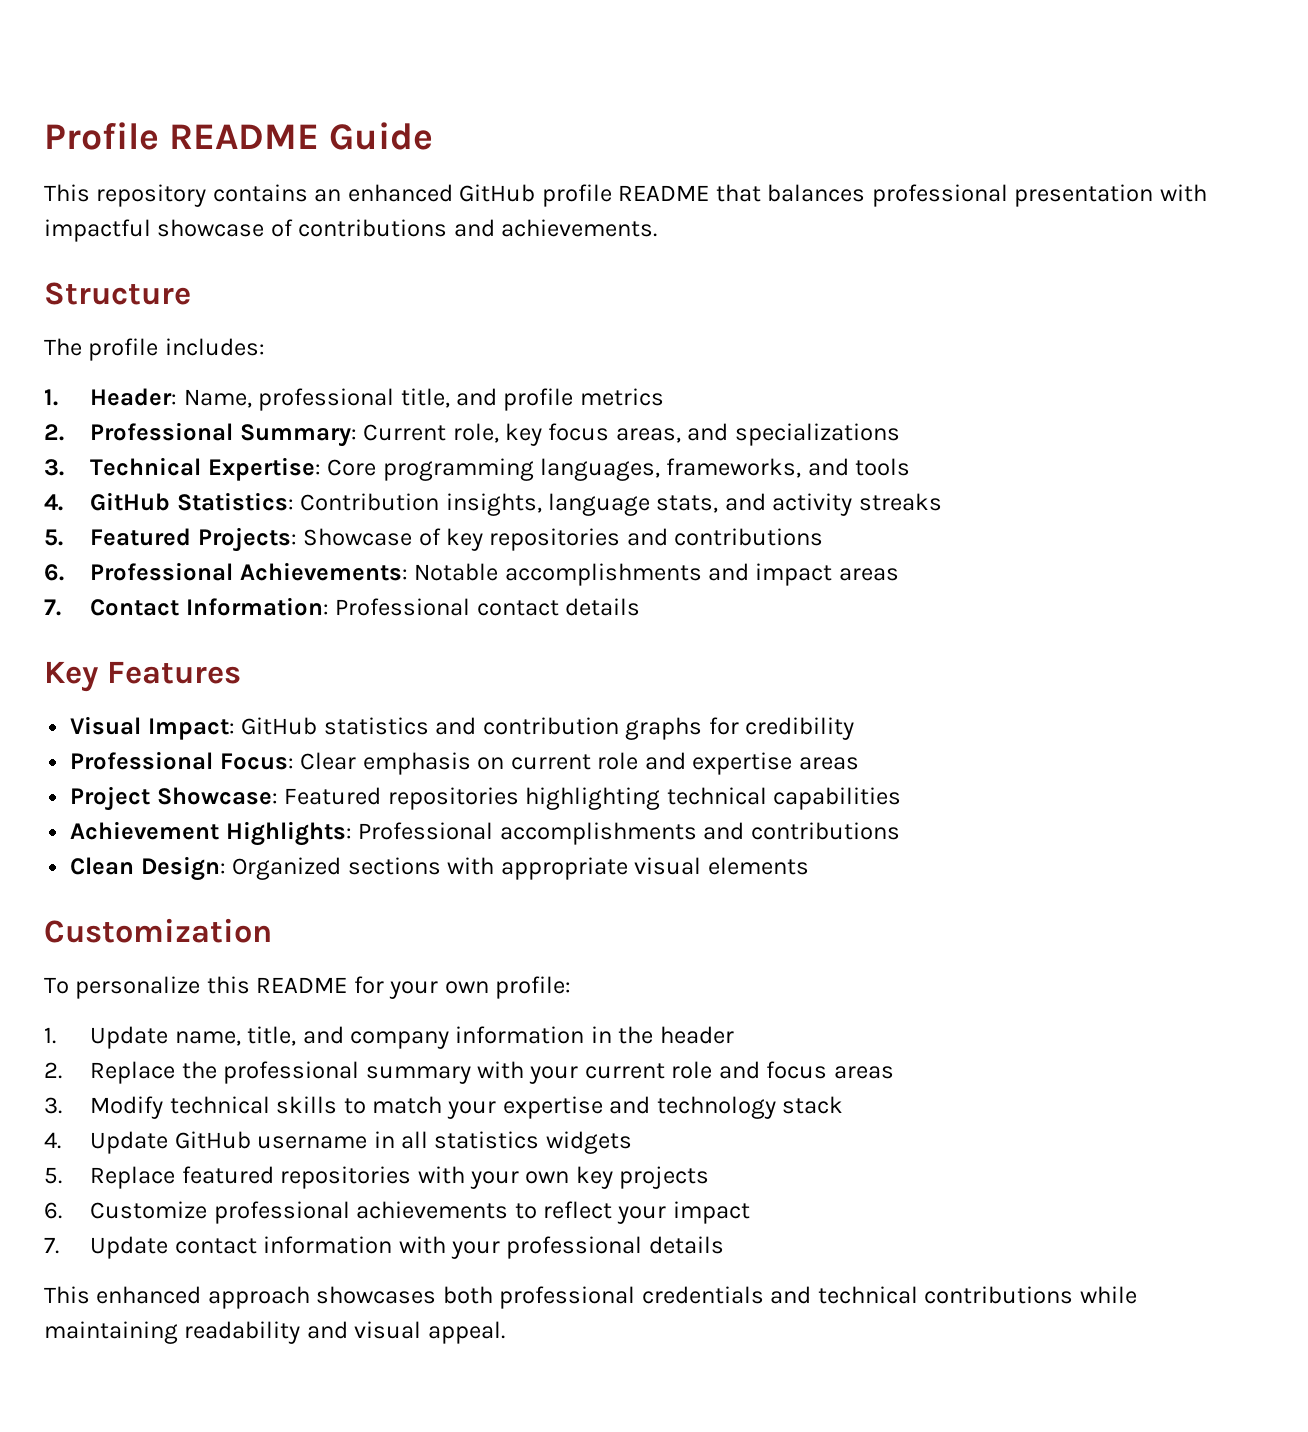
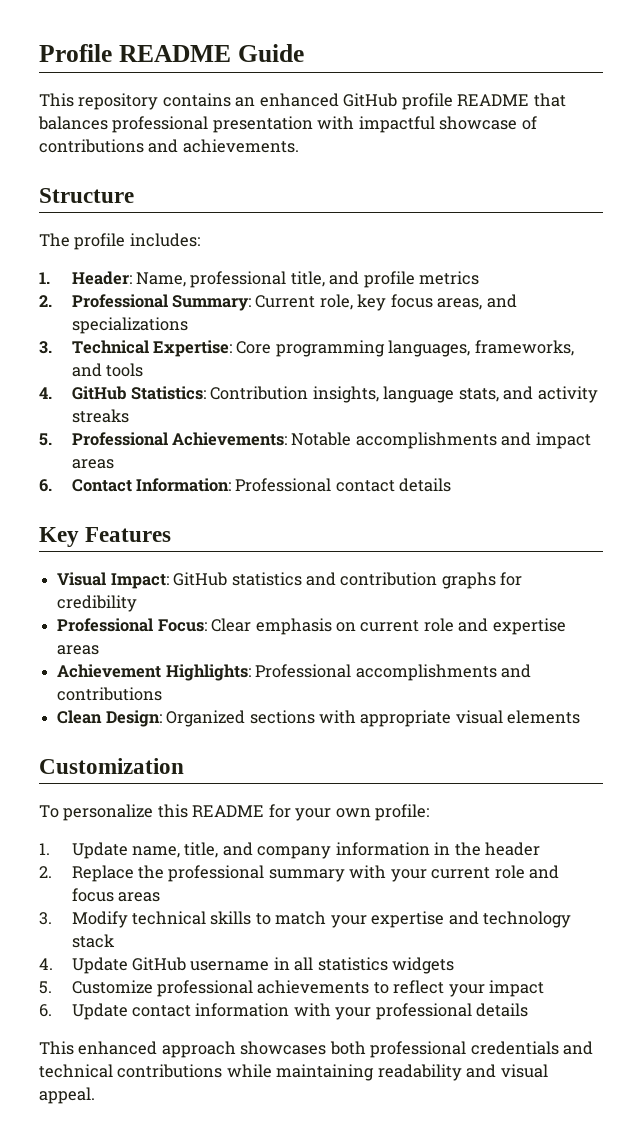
[90,527,824,552] [44,564,64,581] Featured Projects: Showcase of key repositories and contributions // 6. -> (52, 439) none
[44,599,61,616] 7. -> [39,479,52,492] 6.
[70,786,902,811] // Project Showcase: Featured repositories highlighting technical capabilities -> (100, 650) none
[90,1166,710,1189] [44,1202,62,1219] Replace featured repositories with your own key projects // 6. -> (52, 987) none
[44,1237,59,1254] 7. -> [39,1004,52,1017] 6.

